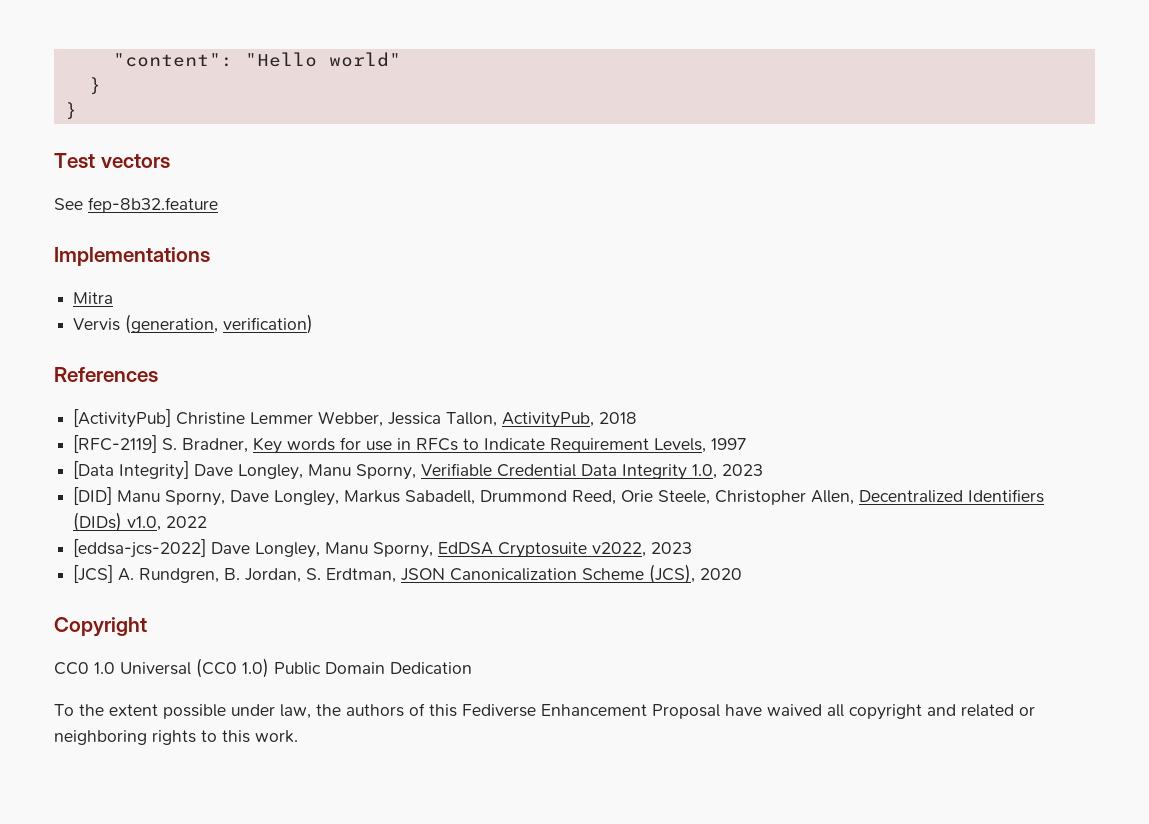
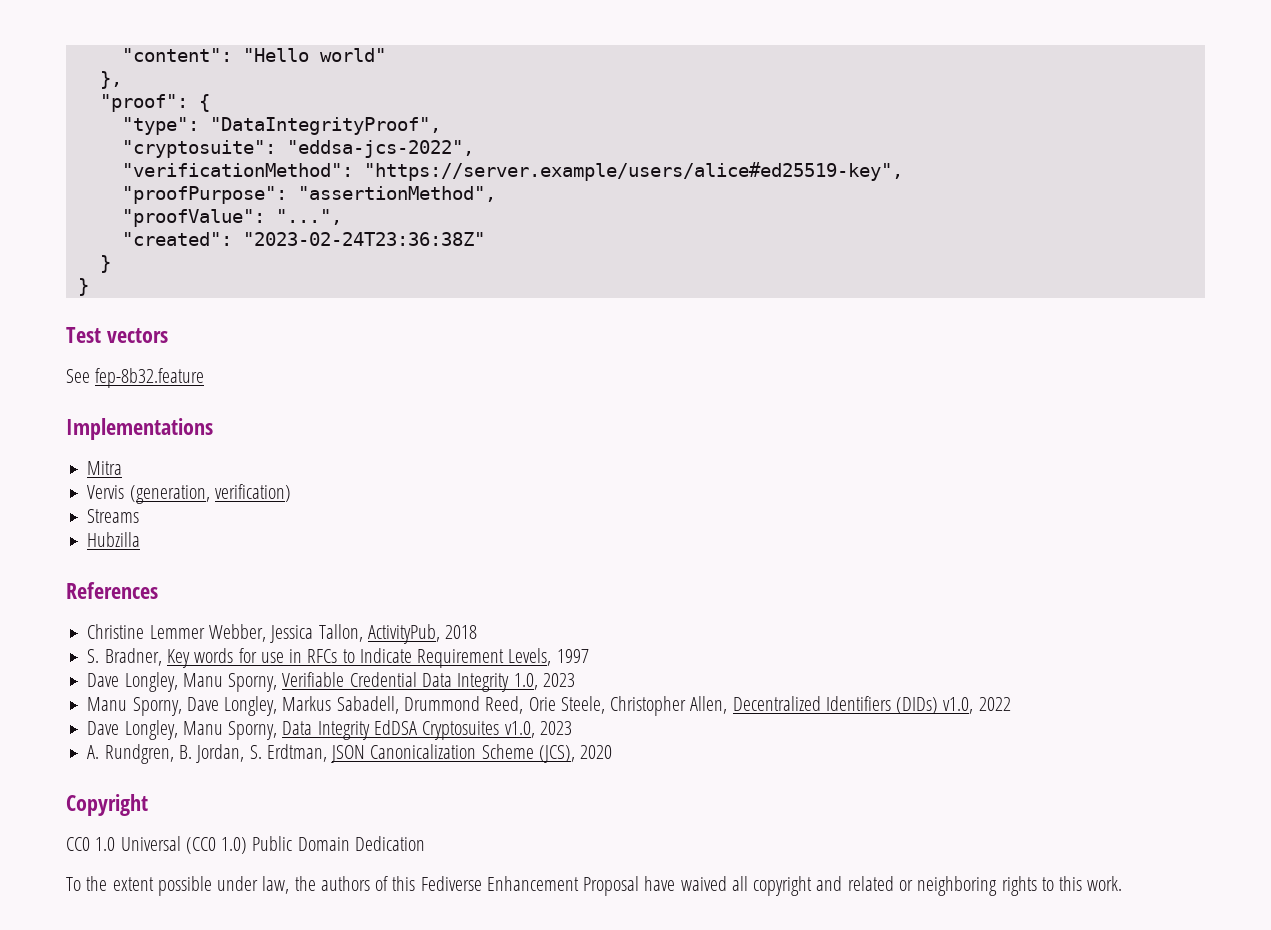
(401, 59) none -> [99,71,122,89] [99,94,210,112] [121,117,441,135] [121,140,474,158] [121,162,903,181] [121,186,496,204] [121,209,342,227] [121,232,485,246] // }, // "proof": { // "type": "DataIntegrityProof", // "cryptosuite": "eddsa-jcs-2022", // "verificationMethod": "https://server.example/users/alice#ed25519-key", // "proofPurpose": "assertionMethod", // "proofValue": "...", // "created": "2023-02-24T23:36:38Z"
(314, 324) none -> [87,509,140,523] [87,532,141,547] // Streams // Hubzilla
[73,409,172,428] [ActivityPub] -> (158, 590) none
[73,435,158,453] [RFC-2119] -> (478, 632) none
[73,461,190,480] [Data Integrity] -> (589, 656) none
[73,487,113,505] [DID] -> (575, 680) none
[73,539,693,558] [73,565,114,583] [eddsa-jcs-2022] Dave Longley, Manu Sporny, EdDSA Cryptosuite v2022, 2023 // [JCS] -> [87,720,572,740] Dave Longley, Manu Sporny, Data Integrity EdDSA Cryptosuites v1.0, 2023 //

